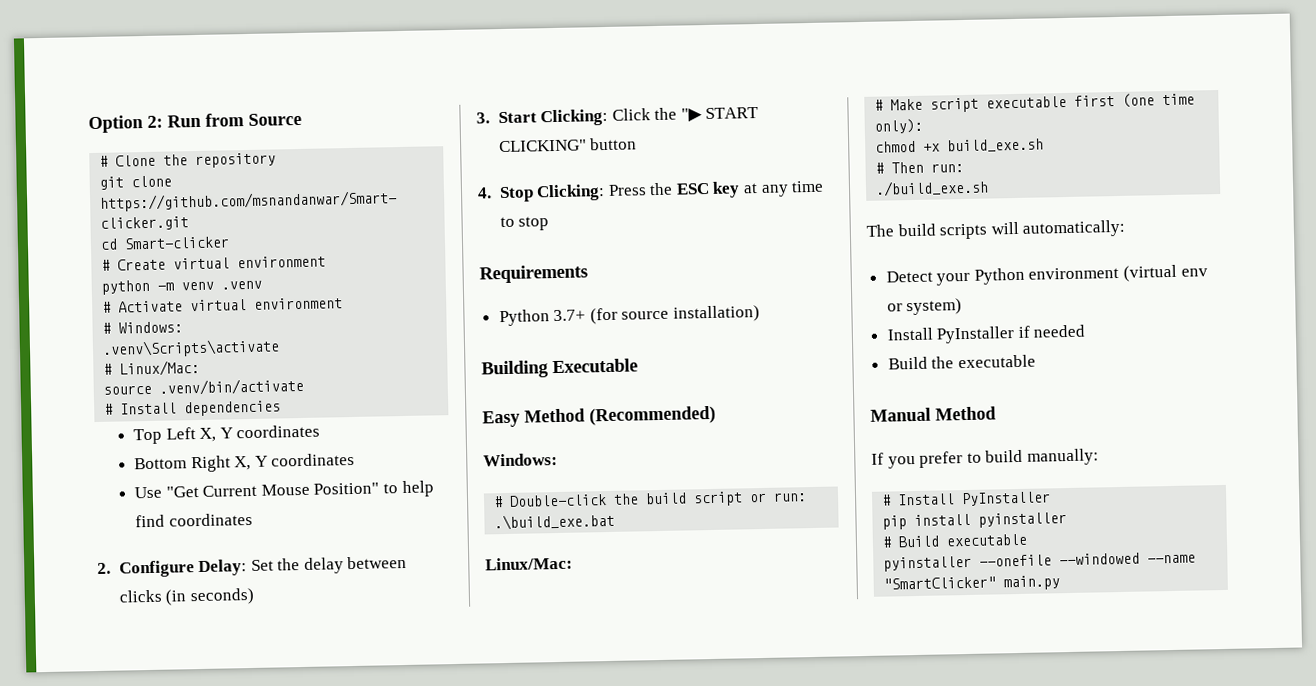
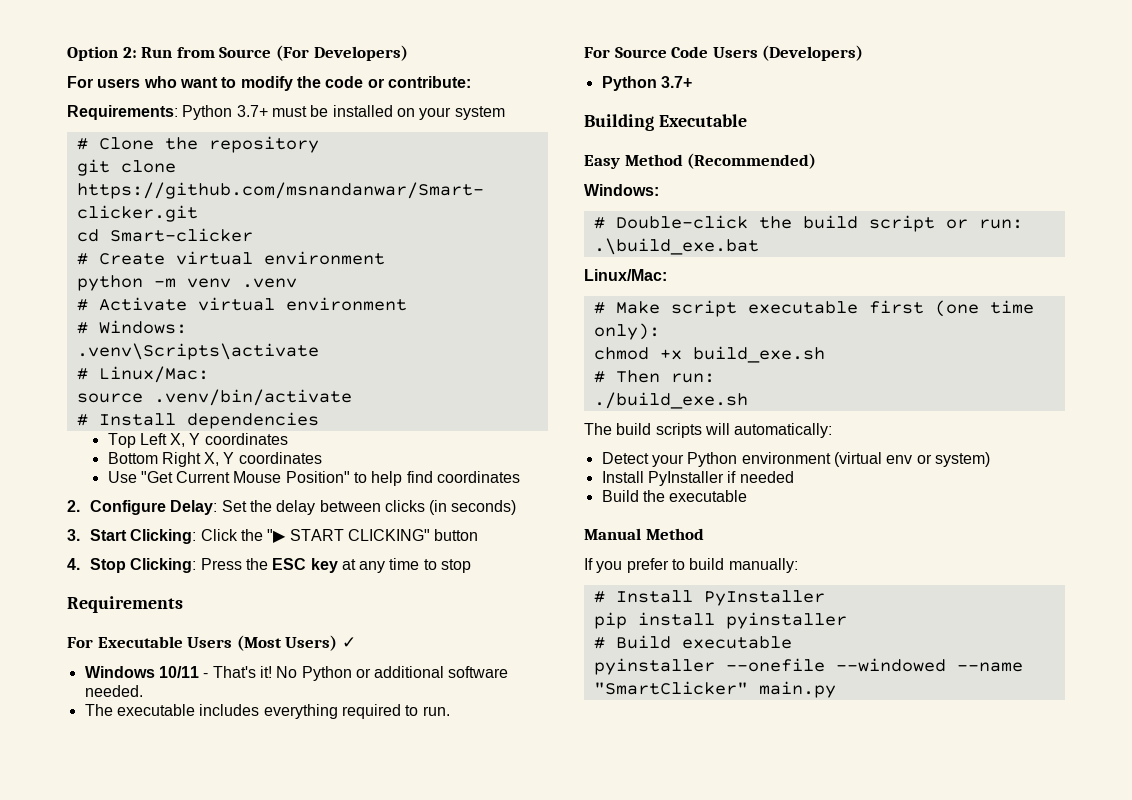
(302, 119) none -> [275,45,408,61] [67,76,471,91] [67,105,505,120] (For Developers) // For users who want to modify the code or contribute: // Requirements: Python 3.7+ must be installed on your system
[498,304,761,327] // Python 3.7+ (for source installation) -> [67,635,356,651] [84,666,509,681] [84,685,143,697] [84,704,450,719] [584,45,864,61] [601,76,692,91] // For Executable Users (Most Users) ✓ // Windows 10/11 - That's it! No Python or additional software needed. // The executable includes everything required to run. // For Source Code Users (Developers) // Python 3.7+

